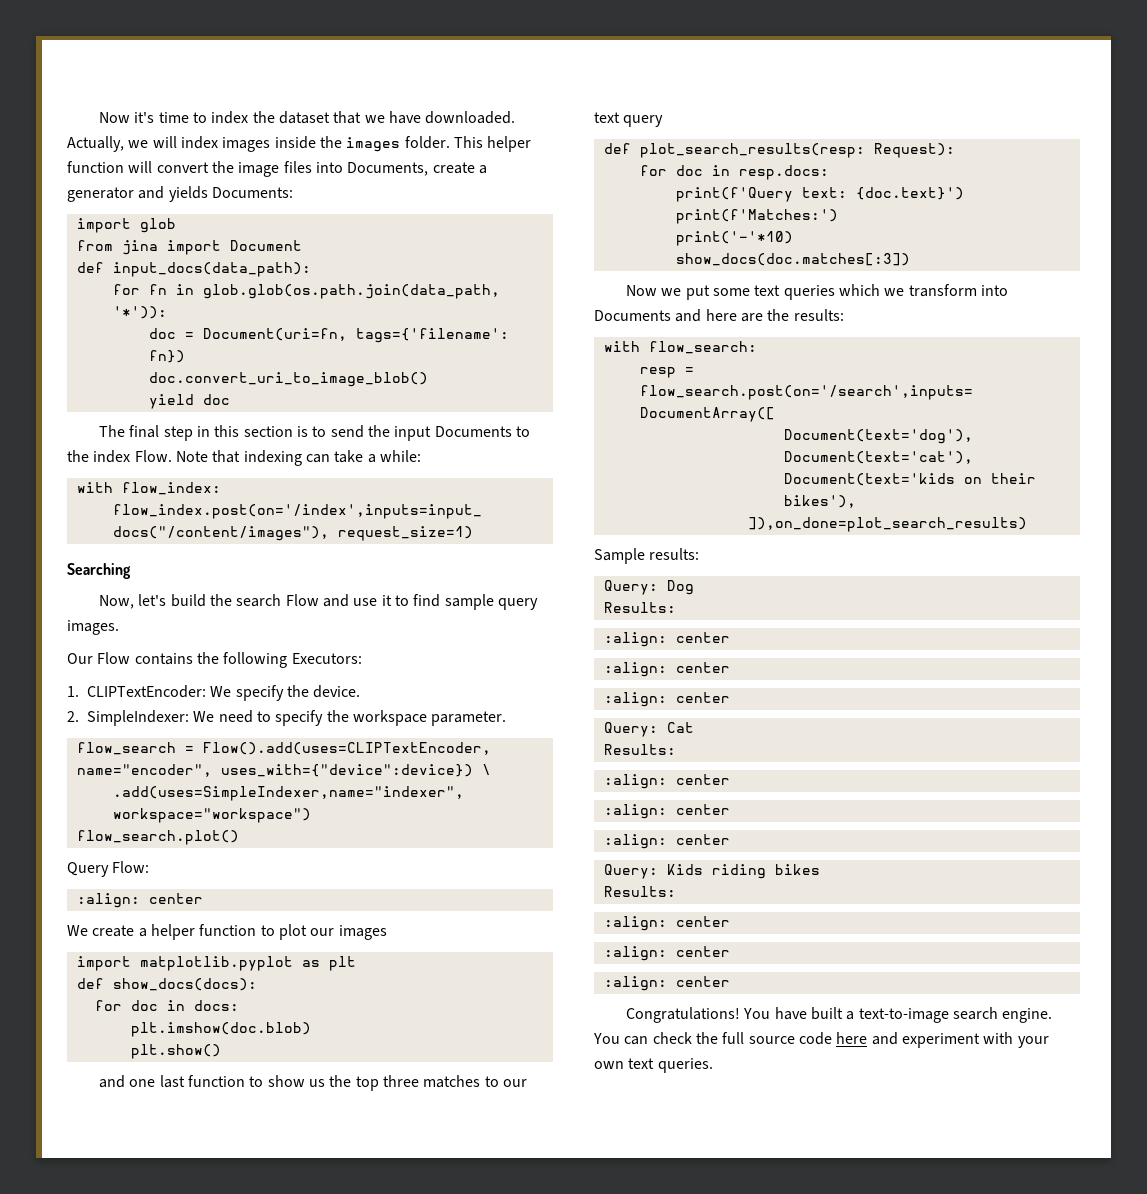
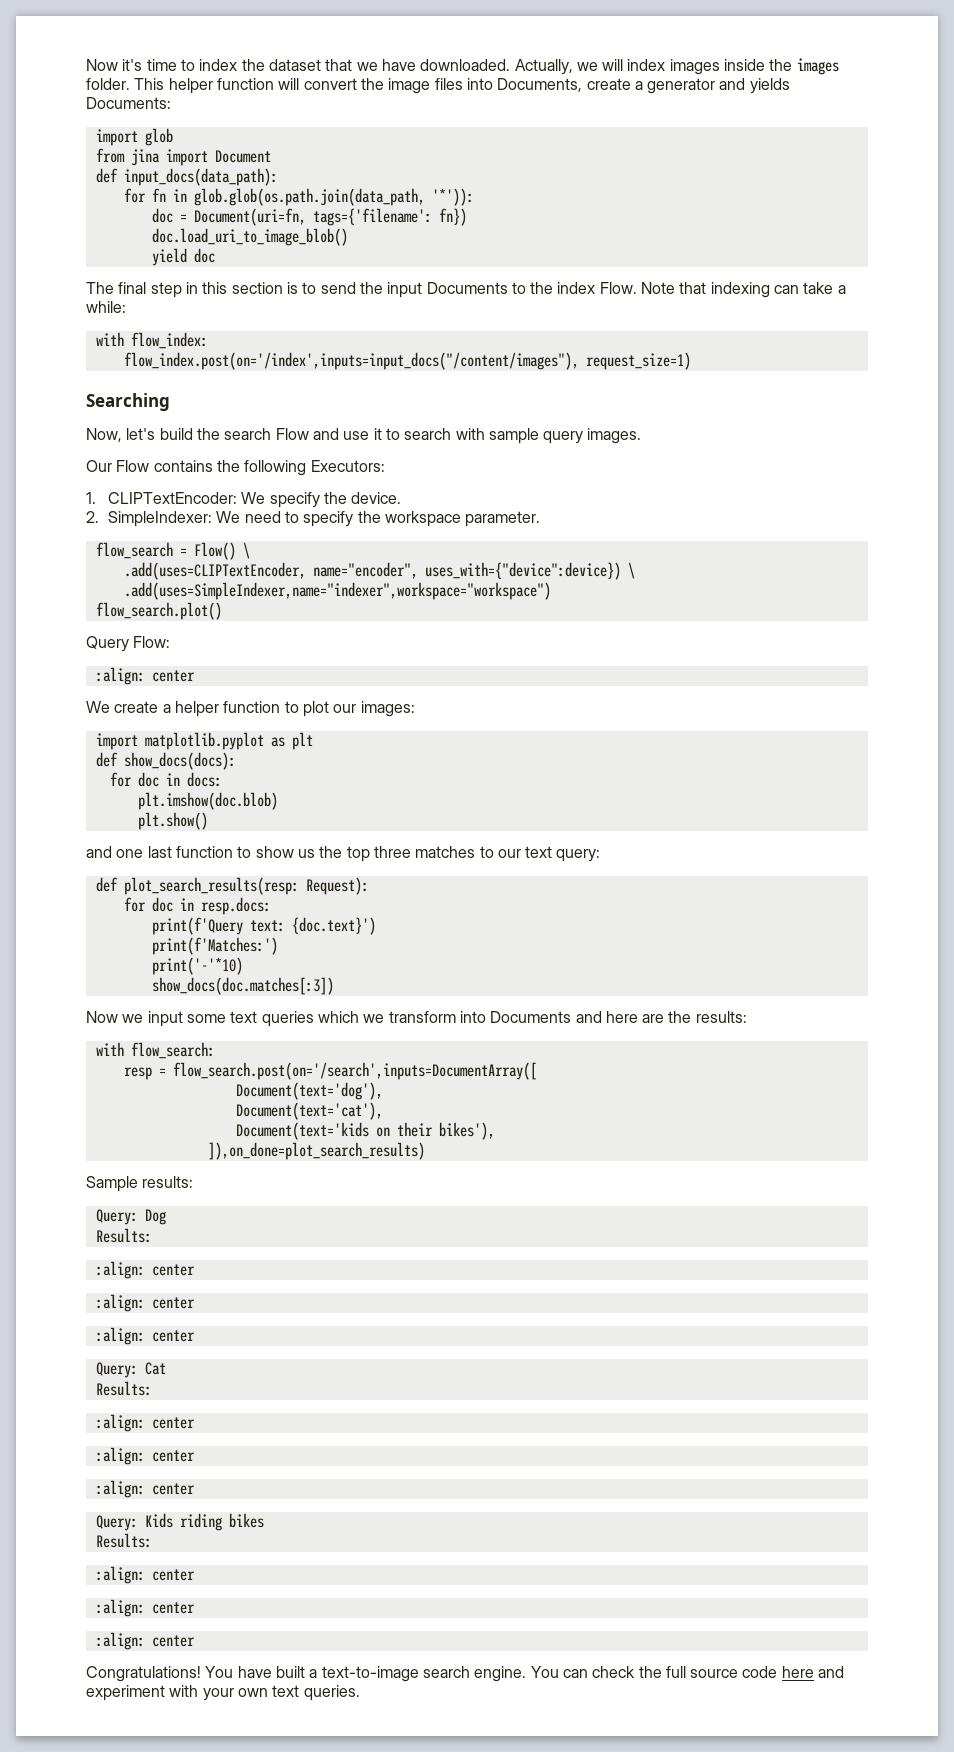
[148,372,428,387] doc.convert_uri_to_image_blob() -> [151,228,348,246] doc.load_uri_to_image_blob()
[413,594,441,607] find -> [404,428,485,440] search with
[202,742,491,755] Flow().add(uses=CLIPTextEncoder, -> [193,542,250,560] [123,562,306,580] Flow() \ // .add(uses=CLIPTextEncoder,
[338,925,387,940] images -> [360,701,415,717] images:
[623,115,664,127] query -> [556,849,601,862] query:
[685,285,710,300] put -> [147,1011,183,1027] input

